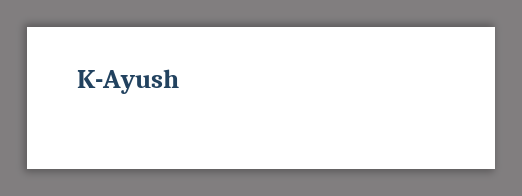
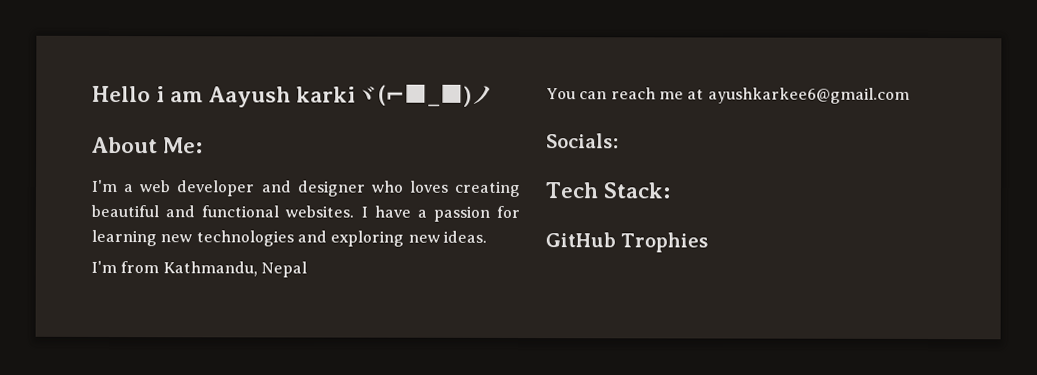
[77,69,179,94] K-Ayush -> [92,84,496,108] [91,136,204,154] [91,179,521,198] [91,204,520,222] [91,229,487,247] [91,260,307,278] [546,87,910,104] [546,133,619,149] [545,182,672,199] [545,232,709,253] Hello i am Aayush karkiヾ(⌐■_■)ノ // About Me: // I'm a web developer and designer who loves creating beautiful and functional websites. I have a passion for learning new technologies and exploring new ideas. // I'm from Kathmandu, Nepal // You can reach me at ayushkarkee6@gmail.com // Socials: // Tech Stack: // GitHub Trophies

